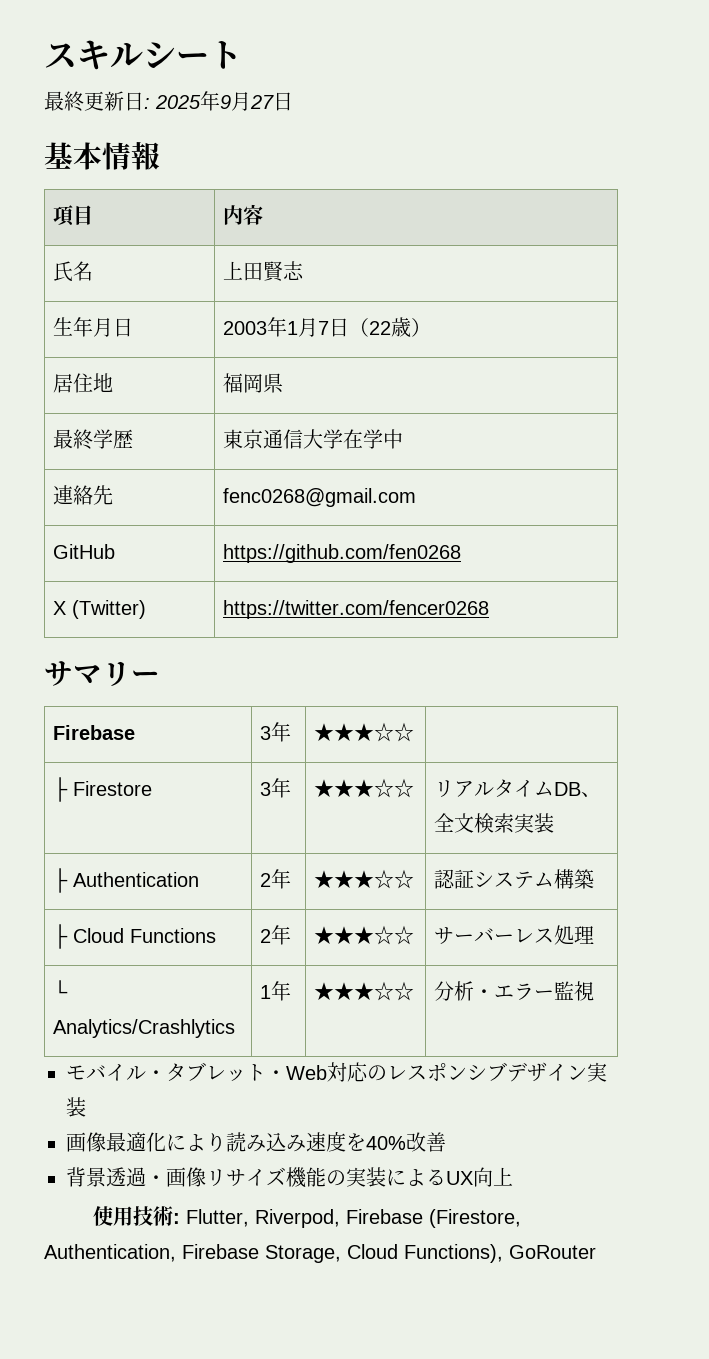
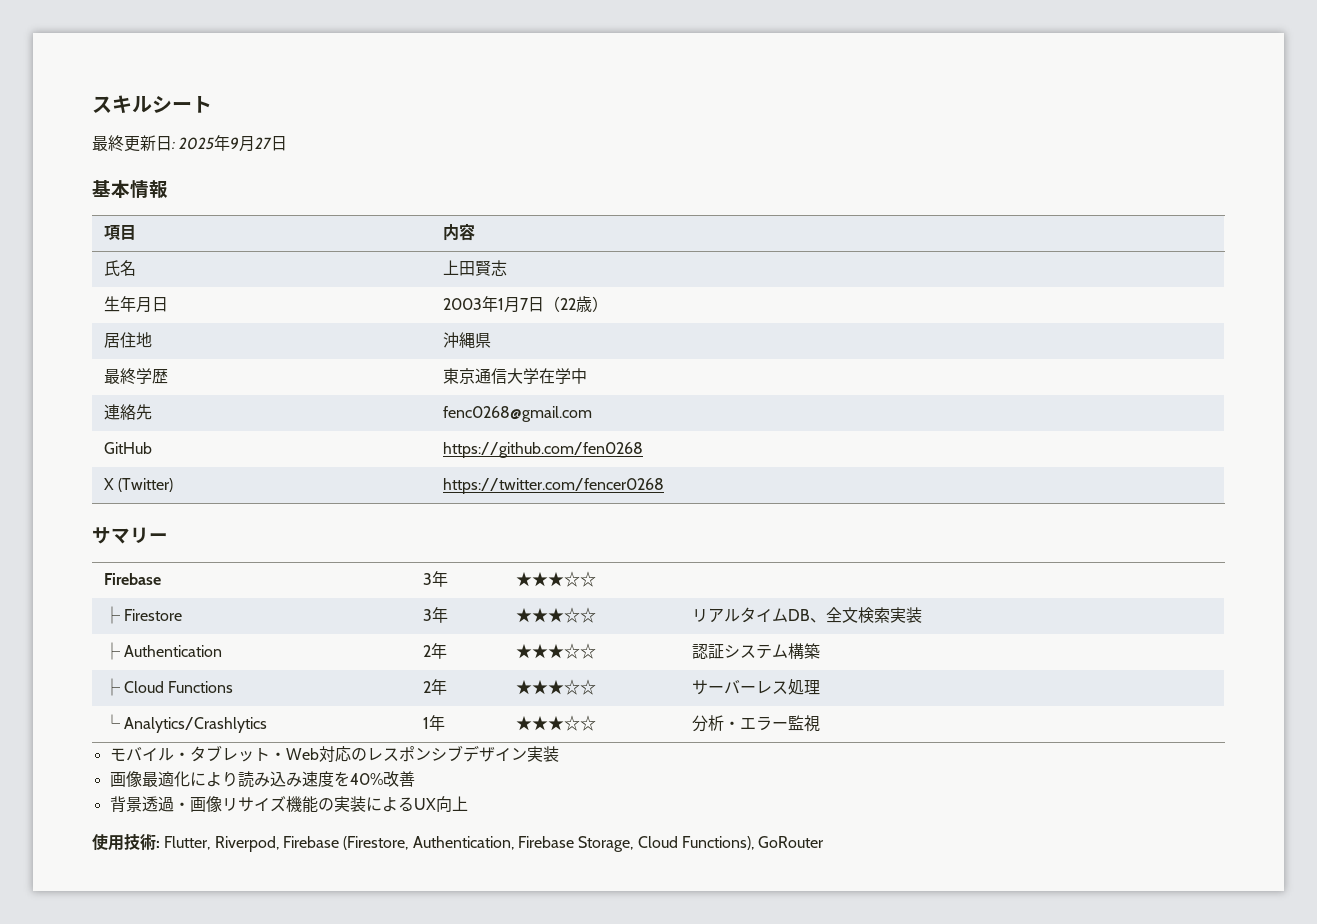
[223,373,264,393] 福岡 -> [442,332,475,348] 沖縄

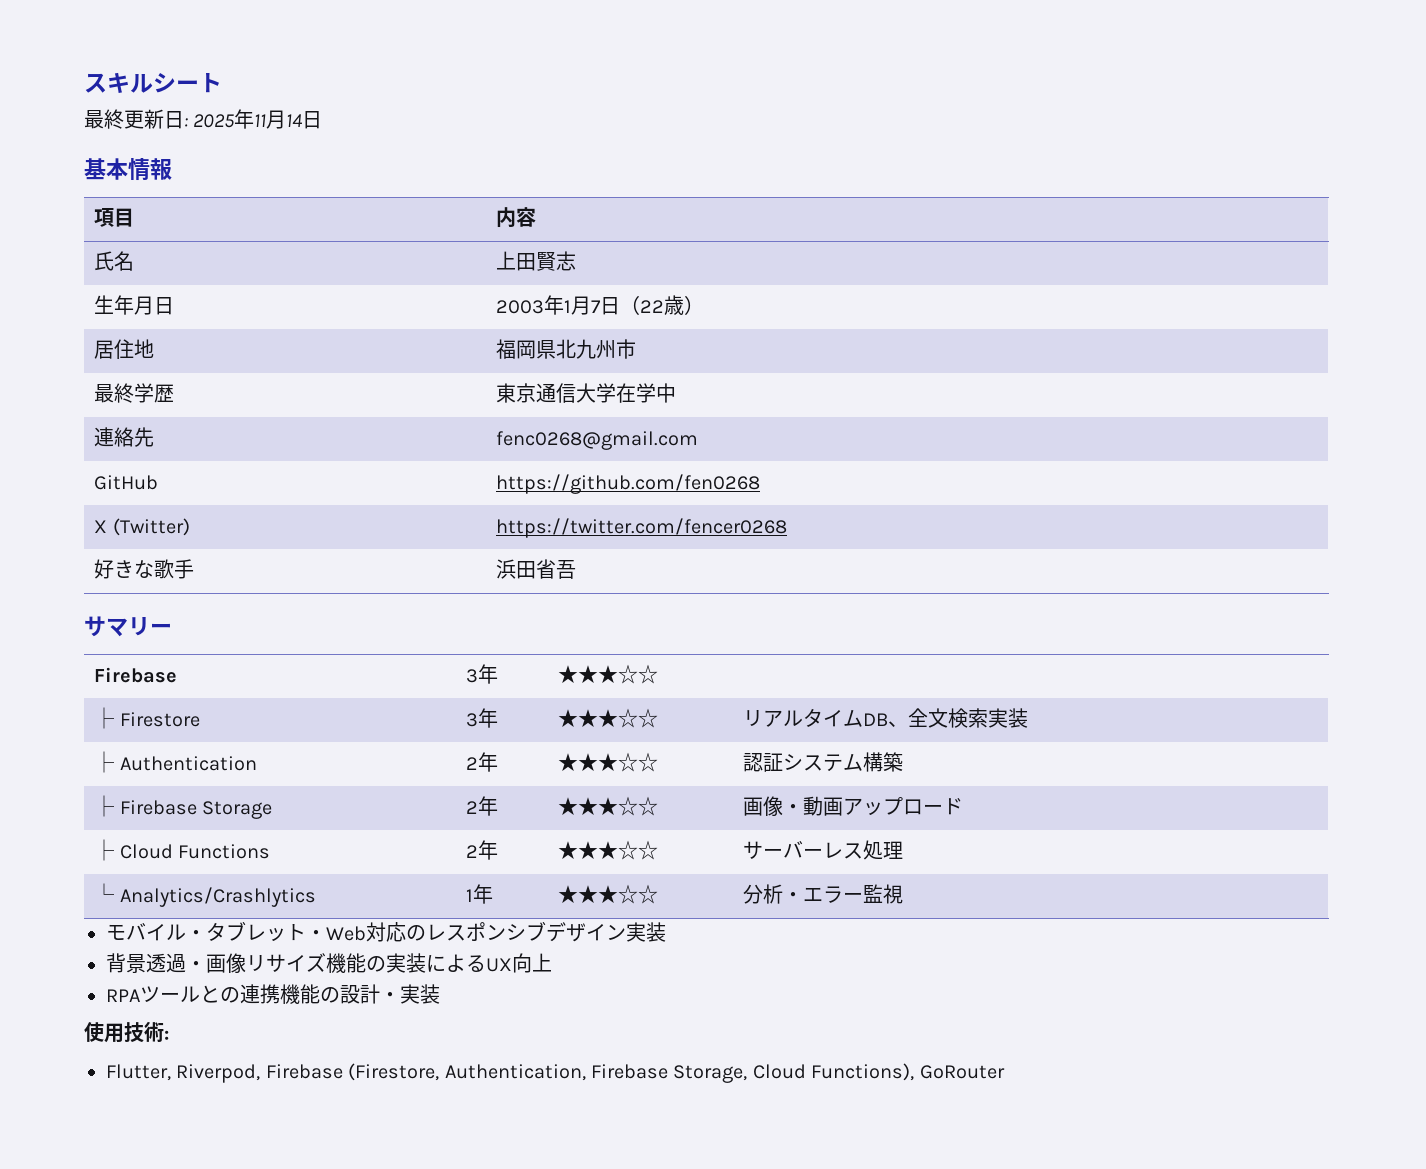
[230,136,273,152] 9月27 -> [254,110,304,129] 11月14
[442,332,475,348] 沖縄 -> [496,339,537,359] 福岡
(491, 340) none -> [556,339,637,359] 北九州市
(664, 486) none -> [94,559,195,579] [496,559,577,579] // 好きな歌手 | 浜田省吾
(820, 651) none -> [94,795,273,819] [466,796,499,816] [558,796,659,816] [743,796,964,816] // ├ Firebase Storage | 2年 | ★★★☆☆ | 画像・動画アップロード
[109,771,415,787] // 画像最適化により読み込み速度を40%改善 -> (666, 932) none
(468, 803) none -> [106,984,440,1004] // RPAツールとの連携機能の設計・実装
(160, 844) none -> (169, 1035) //

